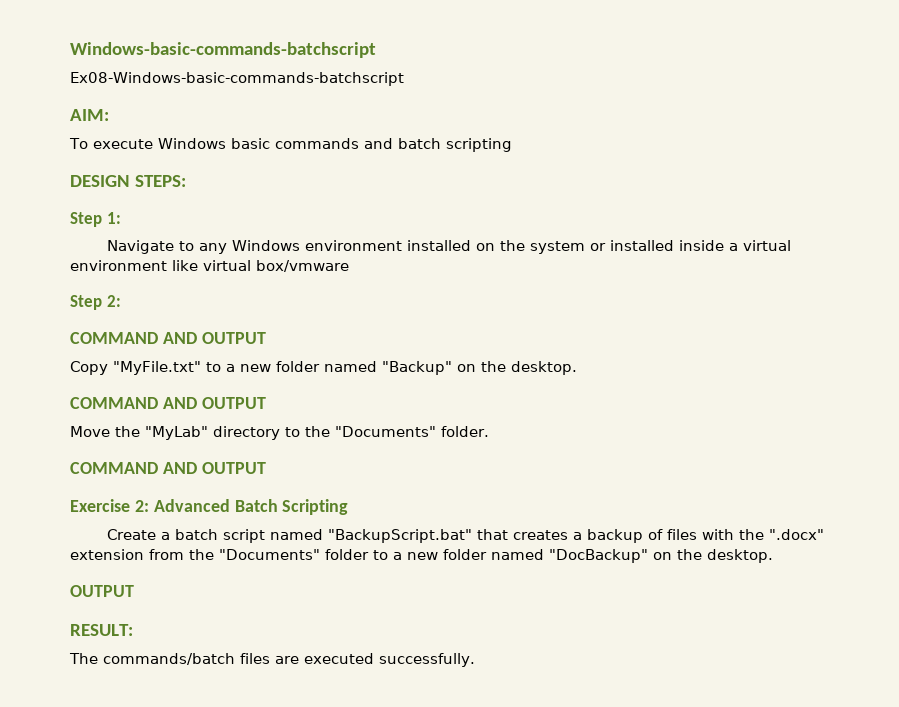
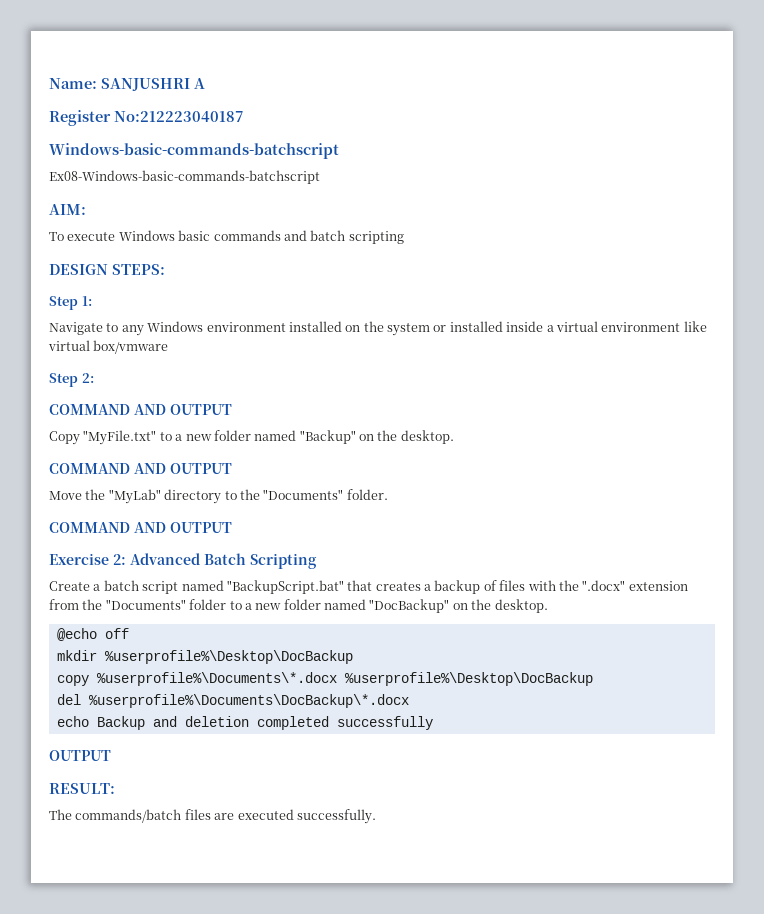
(70, 50) none -> [49,78,205,91] [49,110,244,126] Name: SANJUSHRI A // Register No:212223040187 //
(773, 556) none -> [56,628,129,641] [56,650,353,664] [56,672,593,686] [56,694,409,708] [56,716,433,730] // @echo off // mkdir %userprofile%\Desktop\DocBackup // copy %userprofile%\Documents\*.docx %userprofile%\Desktop\DocBackup // del %userprofile%\Documents\DocBackup\*.docx // echo Backup and deletion completed successfully

